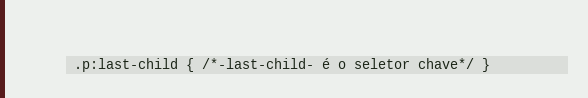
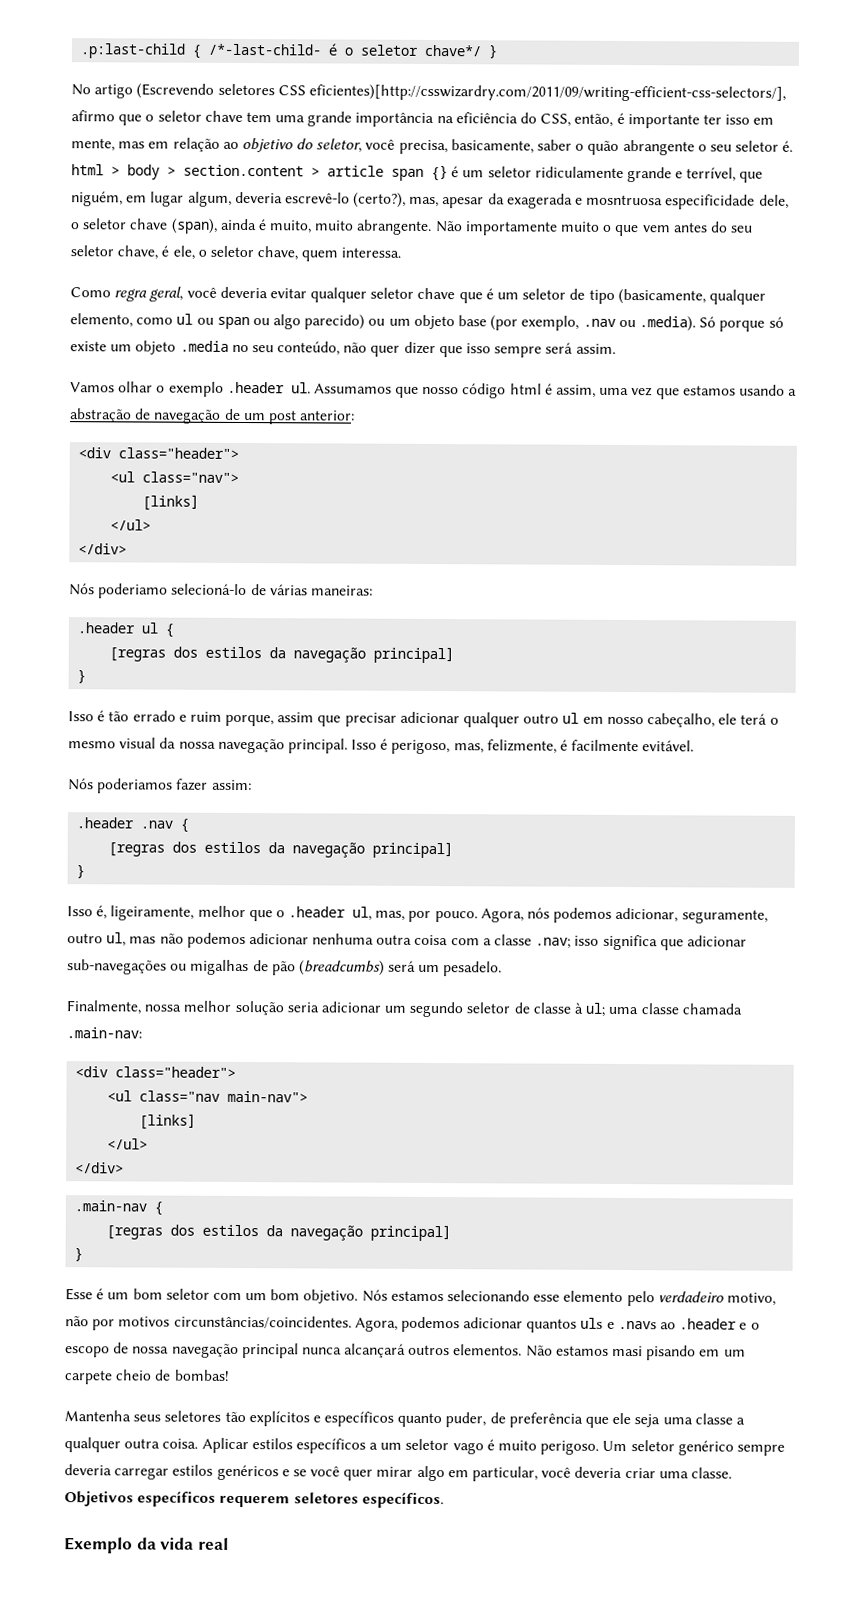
(490, 65) none -> [71,83,786,102] [71,110,775,129] [71,137,794,156] [71,164,764,183] [71,191,789,210] [71,218,754,237] [70,245,402,262] [70,286,766,305] [70,313,784,332] [70,340,616,358] [70,381,798,400] [70,408,356,425] [78,447,240,459] [110,471,240,483] [142,494,200,511] [110,519,152,531] [78,543,128,555] [69,583,373,599] [77,622,175,638] [109,646,455,664] [77,669,87,684] [68,710,779,728] [68,737,695,755] [68,778,252,794] [76,817,190,833] [108,841,454,859] [76,864,86,879] [67,905,768,924] [67,932,747,951] [67,959,503,977] [66,1000,742,1018] [66,1027,142,1039] [75,1066,237,1078] [107,1090,309,1103] [139,1113,197,1130] [107,1138,149,1150] [75,1162,125,1174] [74,1200,164,1216] [106,1224,452,1242] [74,1247,84,1262] [65,1288,776,1307] [65,1315,760,1333] [65,1342,746,1361] [64,1369,230,1385] [64,1410,745,1428] [64,1437,785,1456] [64,1464,732,1482] [64,1491,444,1509] [64,1537,229,1554] // No artigo (Escrevendo seletores CSS eficientes)[http://csswizardry.com/2011/09/writing-efficient-css-selectors/], afirmo que o seletor chave tem uma grande importância na eficiência do CSS, então, é importante ter isso em mente, mas em relação ao objetivo do seletor, você precisa, basicamente, saber o quão abrangente o seu seletor é. html > body > section.content > article span {} é um seletor ridiculamente grande e terrível, que niguém, em lugar algum, deveria escrevê-lo (certo?), mas, apesar da exagerada e mosntruosa especificidade dele, o seletor chave (span), ainda é muito, muito abrangente. Não importamente muito o que vem antes do seu seletor chave, é ele, o seletor chave, quem interessa. // Como regra geral, você deveria evitar qualquer seletor chave que é um seletor de tipo (basicamente, qualquer elemento, como ul ou span ou algo parecido) ou um objeto base (por exemplo, .nav ou .media). Só porque só existe um objeto .media no seu conteúdo, não quer dizer que isso sempre será assim. // Vamos olhar o exemplo .header ul. Assumamos que nosso código html é assim, uma vez que estamos usando a abstração de navegação de um post anterior: // <div class="header"> // <ul class="nav"> // [links] // </ul> // </div> // Nós poderiamo selecioná-lo de várias maneiras: // .header ul { // [regras dos estilos da navegação principal] // } // Isso é tão errado e ruim porque, assim que precisar adicionar qualquer outro ul em nosso cabeçalho, ele terá o mesmo visual da nossa navegação principal. Isso é perigoso, mas, felizmente, é facilmente evitável. // Nós poderiamos fazer assim: // .header .nav { // [regras dos estilos da navegação principal] // } // Isso é, ligeiramente, melhor que o .header ul, mas, por pouco. Agora, nós podemos adicionar, seguramente, outro ul, mas não podemos adicionar nenhuma outra coisa com a classe .nav; isso significa que adicionar sub-navegações ou migalhas de pão (breadcumbs) será um pesadelo. // Finalmente, nossa melhor solução seria adicionar um segundo seletor de classe à ul; uma classe chamada .main-nav: // <div class="header"> // <ul class="nav main-nav"> // [links] // </ul> // </div> // .main-nav { // [regras dos estilos da navegação principal] // } // Esse é um bom seletor com um bom objetivo. Nós estamos selecionando esse elemento pelo verdadeiro motivo, não por motivos circunstâncias/coincidentes. Agora, podemos adicionar quantos uls e .navs ao .header e o escopo de nossa navegação principal nunca alcançará outros elementos. Não estamos masi pisando em um carpete cheio de bombas! // Mantenha seus seletores tão explícitos e específicos quanto puder, de preferência que ele seja uma classe a qualquer outra coisa. Aplicar estilos específicos a um seletor vago é muito perigoso. Um seletor genérico sempre deveria carregar estilos genéricos e se você quer mirar algo em particular, você deveria criar uma classe. Objetivos específicos requerem seletores específicos. // Exemplo da vida real

